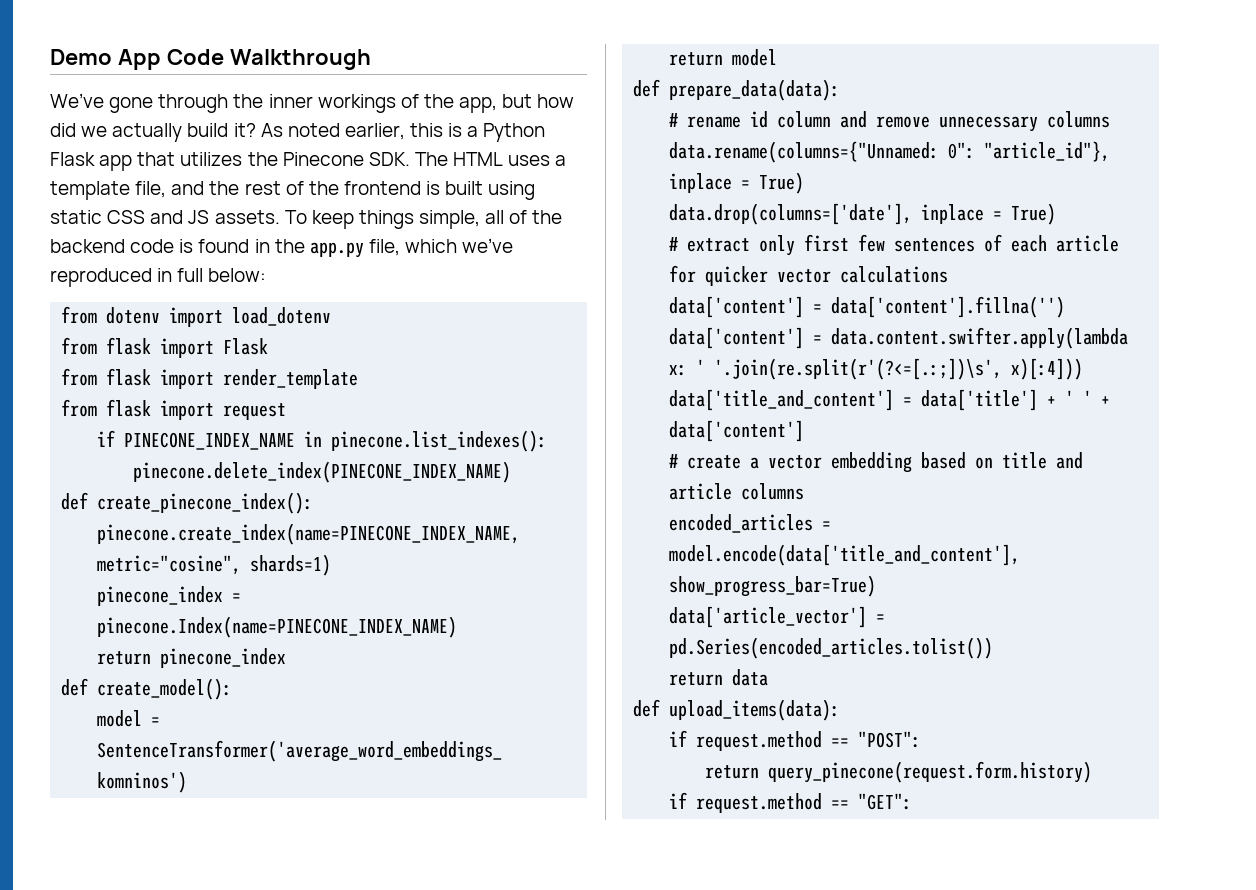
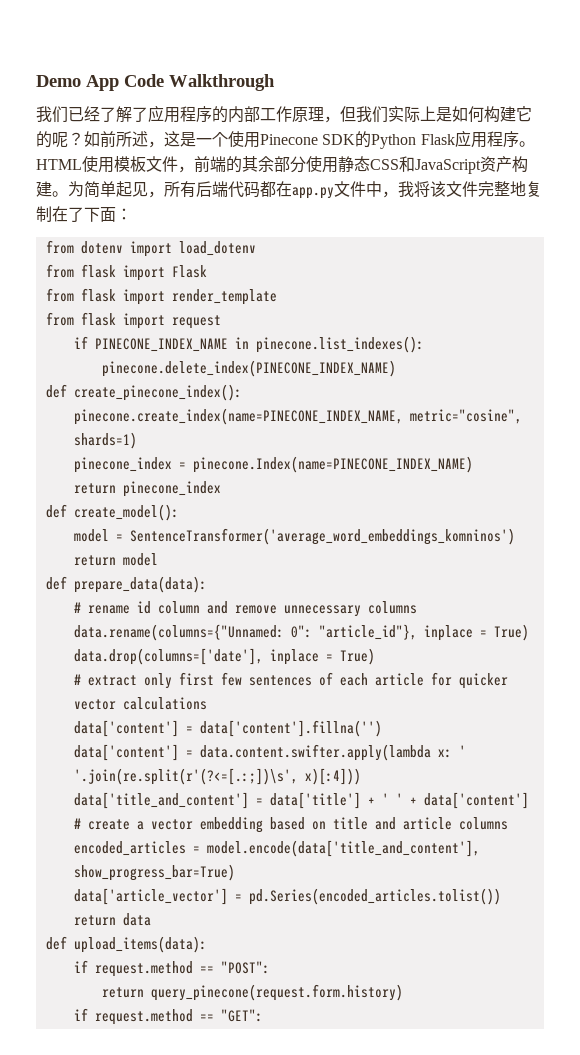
[50,93,575,113] [50,123,546,142] [50,152,567,171] [50,181,536,200] [50,210,563,229] [50,238,514,258] [50,268,267,287] We’ve gone through the inner workings of the app, but how did we actually build it? As noted earlier, this is a Python Flask app that utilizes the Pinecone SDK. The HTML uses a template file, and the rest of the frontend is built using static CSS and JS assets. To keep things simple, all of the backend code is found in the app.py file, which we’ve reproduced in full below: -> [36,105,532,123] [36,130,535,149] [36,156,528,174] [36,181,542,199] [36,206,132,222] 我们已经了解了应用程序的内部工作原理，但我们实际上是如何构建它的呢？如前所述，这是一个使用Pinecone SDK的Python Flask应用程序。HTML使用模板文件，前端的其余部分使用静态CSS和JavaScript资产构建。为简单起见，所有后端代码都在app.py文件中，我将该文件完整地复制在了下面：

